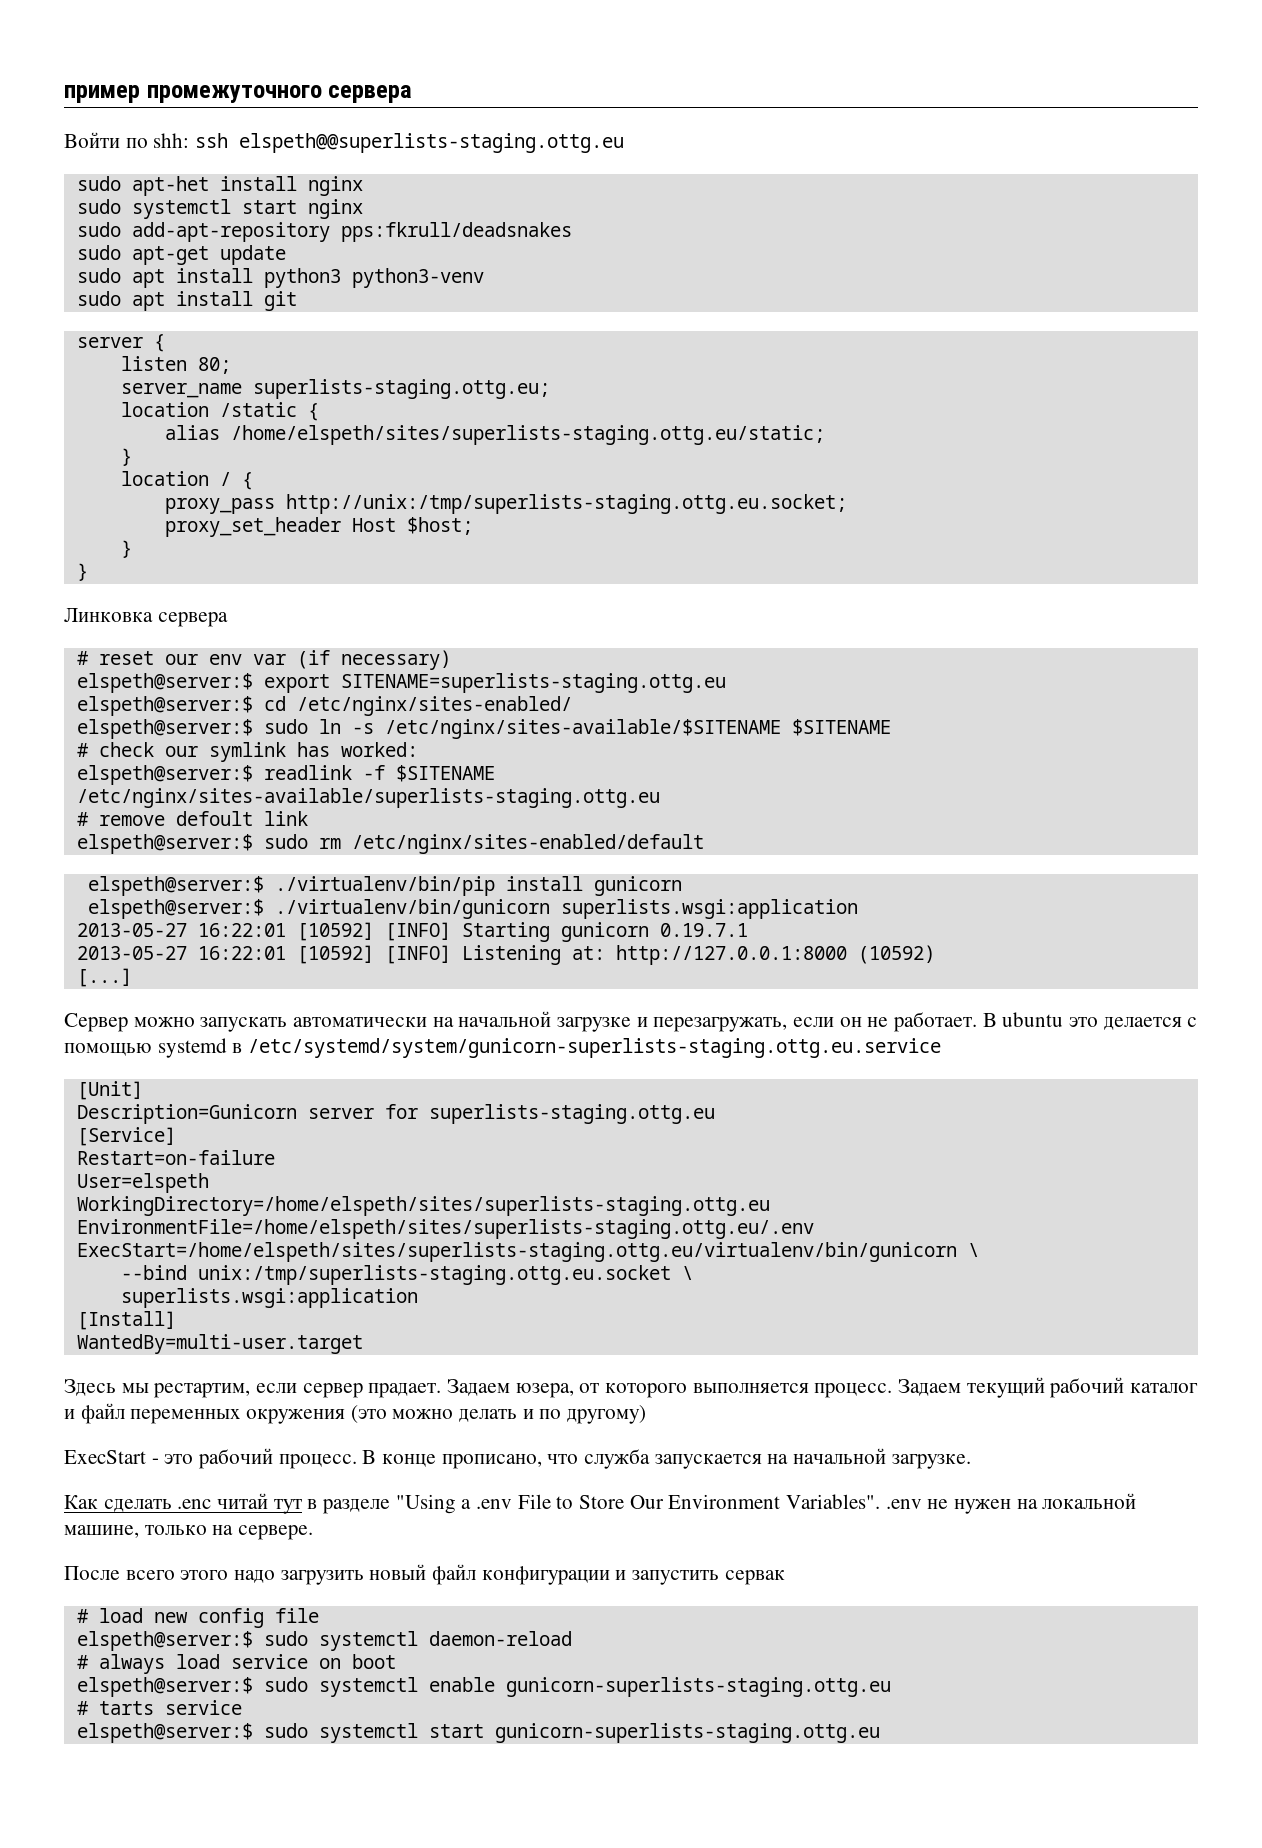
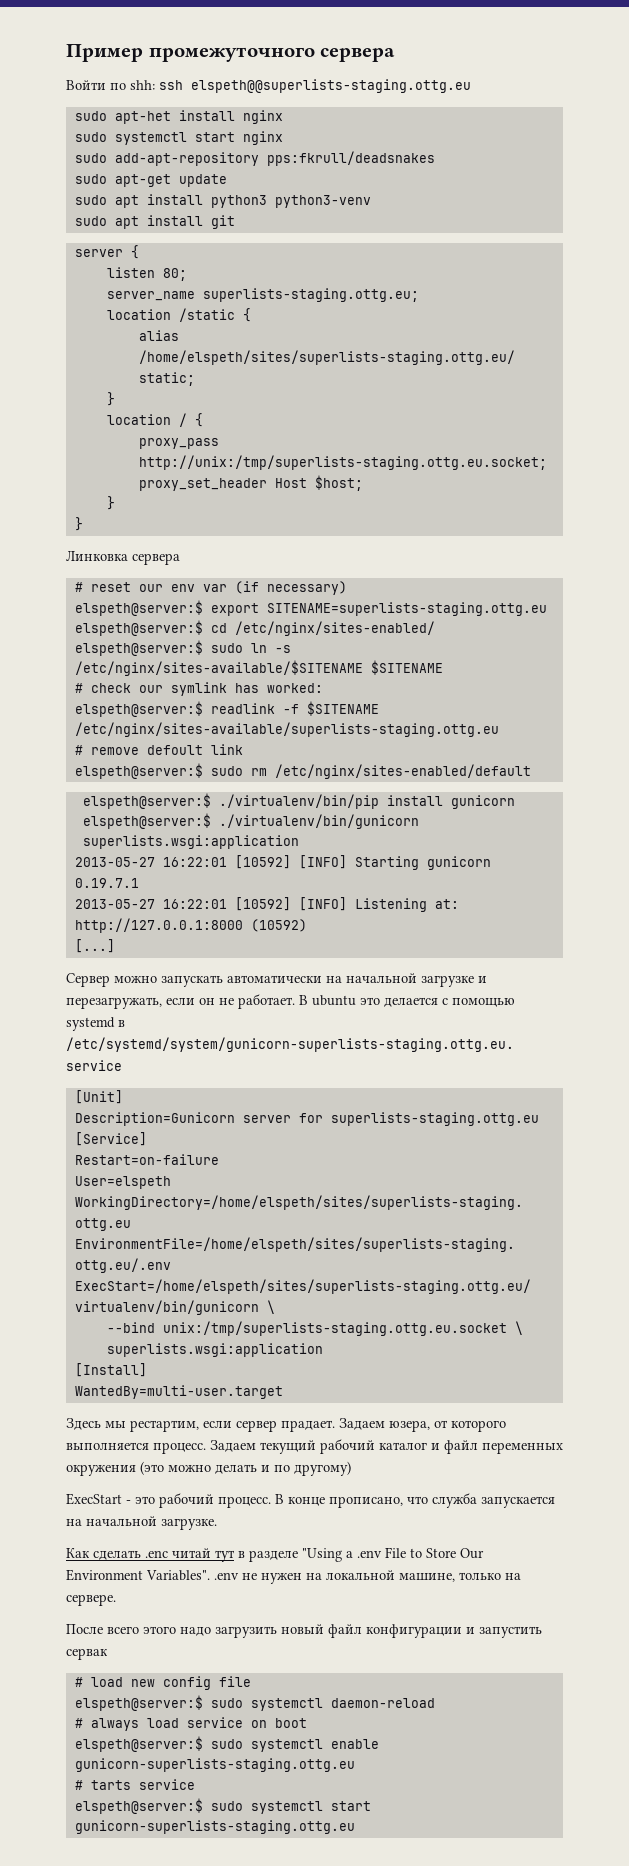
[64,85,140,103] пример -> [66,44,143,62] Пример

